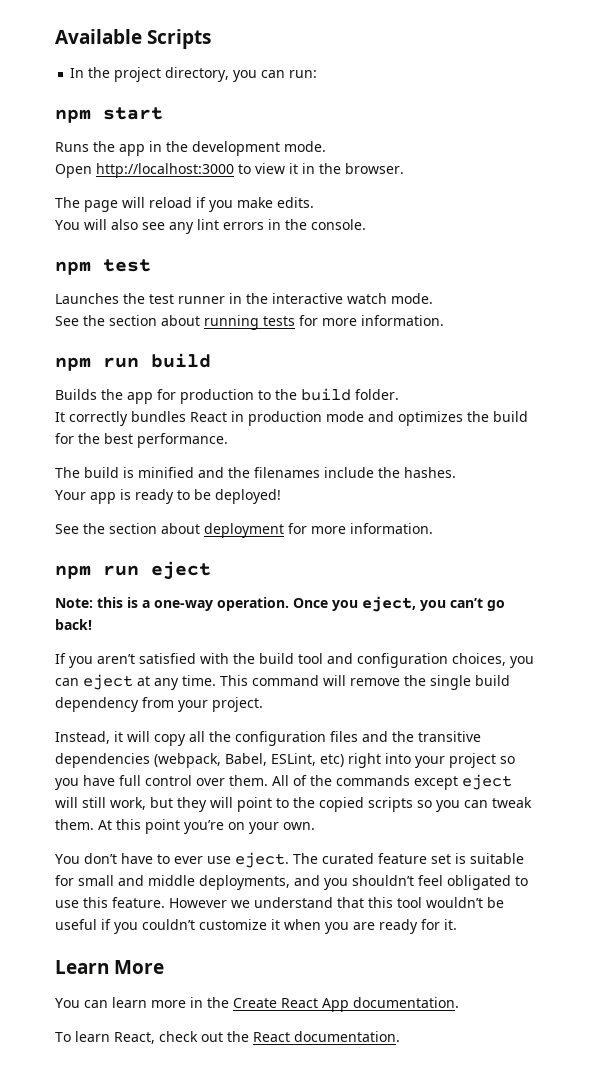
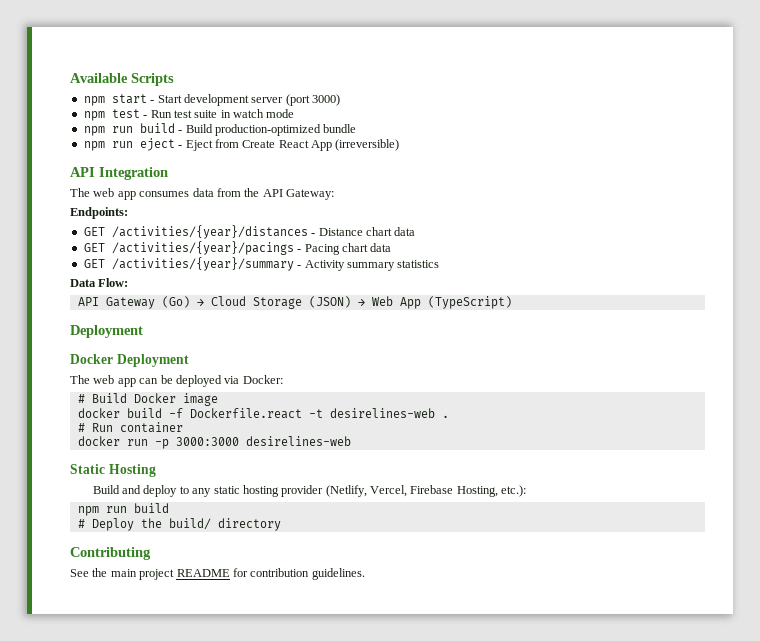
[70,67,318,82] [55,107,163,123] [55,141,326,156] [55,163,404,178] [55,197,314,212] [55,219,366,234] [55,259,151,275] [55,293,433,304] [55,315,444,330] [55,353,211,371] [55,388,399,404] [55,411,528,426] [55,433,228,448] [55,467,456,478] [55,489,281,504] [55,523,433,538] [55,561,211,580] [55,596,505,612] [55,619,92,630] [55,653,534,668] [55,674,510,690] [55,697,263,712] [55,731,481,746] [55,753,515,768] [55,774,512,790] [55,797,532,812] [55,819,315,834] [55,852,524,868] [55,875,528,890] [55,897,504,908] [55,919,457,934] [55,960,165,974] [55,997,459,1012] [55,1031,400,1044] In the project directory, you can run: // npm start // Runs the app in the development mode. // Open http://localhost:3000 to view it in the browser. // The page will reload if you make edits. // You will also see any lint errors in the console. // npm test // Launches the test runner in the interactive watch mode. // See the section about running tests for more information. // npm run build // Builds the app for production to the build folder. // It correctly bundles React in production mode and optimizes the build for the best performance. // The build is minified and the filenames include the hashes. // Your app is ready to be deployed! // See the section about deployment for more information. // npm run eject // Note: this is a one-way operation. Once you eject, you can’t go back! // If you aren’t satisfied with the build tool and configuration choices, you can eject at any time. This command will remove the single build dependency from your project. // Instead, it will copy all the configuration files and the transitive dependencies (webpack, Babel, ESLint, etc) right into your project so you have full control over them. All of the commands except eject will still work, but they will point to the copied scripts so you can tweak them. At this point you’re on your own. // You don’t have to ever use eject. The curated feature set is suitable for small and middle deployments, and you shouldn’t feel obligated to use this feature. However we understand that this tool wouldn’t be useful if you couldn’t customize it when you are ready for it. // Learn More // You can learn more in the Create React App documentation. // To learn React, check out the React documentation. -> [83,94,340,106] [83,109,295,121] [83,123,357,136] [83,138,400,151] [70,167,168,180] [70,188,334,200] [70,207,128,219] [83,225,416,239] [83,241,392,255] [83,257,440,271] [70,278,129,287] [77,296,512,309] [70,325,143,338] [70,354,189,367] [70,375,283,387] [77,393,218,406] [77,408,449,419] [77,422,183,433] [77,436,351,449] [70,464,156,477] [92,485,527,497] [77,503,169,516] [77,518,281,531] [70,547,151,560] [70,568,365,580] npm start - Start development server (port 3000) // npm test - Run test suite in watch mode // npm run build - Build production-optimized bundle // npm run eject - Eject from Create React App (irreversible) // API Integration // The web app consumes data from the API Gateway: // Endpoints: // GET /activities/{year}/distances - Distance chart data // GET /activities/{year}/pacings - Pacing chart data // GET /activities/{year}/summary - Activity summary statistics // Data Flow: // API Gateway (Go) → Cloud Storage (JSON) → Web App (TypeScript) // Deployment // Docker Deployment // The web app can be deployed via Docker: // # Build Docker image // docker build -f Dockerfile.react -t desirelines-web . // # Run container // docker run -p 3000:3000 desirelines-web // Static Hosting // Build and deploy to any static hosting provider (Netlify, Vercel, Firebase Hosting, etc.): // npm run build // # Deploy the build/ directory // Contributing // See the main project README for contribution guidelines.

